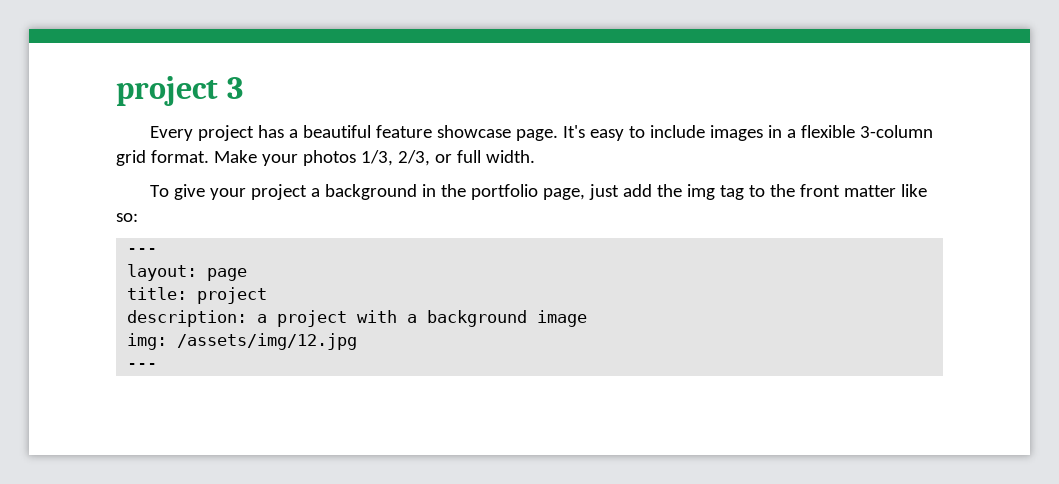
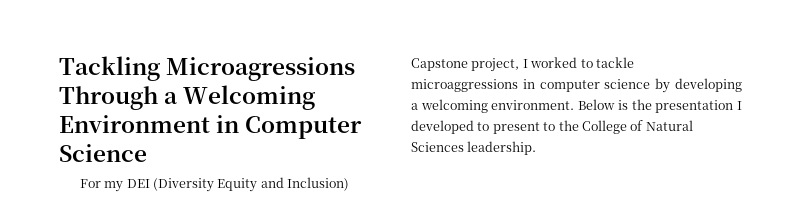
[116,76,243,106] [150,125,933,141] [116,150,535,166] [150,184,927,200] [116,213,138,222] [127,248,158,254] [127,264,248,281] [127,287,268,304] [127,310,588,327] [127,333,358,350] [127,363,158,369] project 3 // Every project has a beautiful feature showcase page. It's easy to include images in a flexible 3-column grid format. Make your photos 1/3, 2/3, or full width. // To give your project a background in the portfolio page, just add the img tag to the front matter like so: // --- // layout: page // title: project // description: a project with a background image // img: /assets/img/12.jpg // --- -> [59,56,356,81] [59,85,316,110] [59,115,363,139] [59,144,147,162] [79,177,349,192] [411,57,634,72] [411,78,742,93] [411,99,742,113] [411,120,693,134] [411,141,537,155] Tackling Microagressions Through a Welcoming Environment in Computer Science // For my DEI (Diversity Equity and Inclusion) Capstone project, I worked to tackle microaggressions in computer science by developing a welcoming environment. Below is the presentation I developed to present to the College of Natural Sciences leadership.

